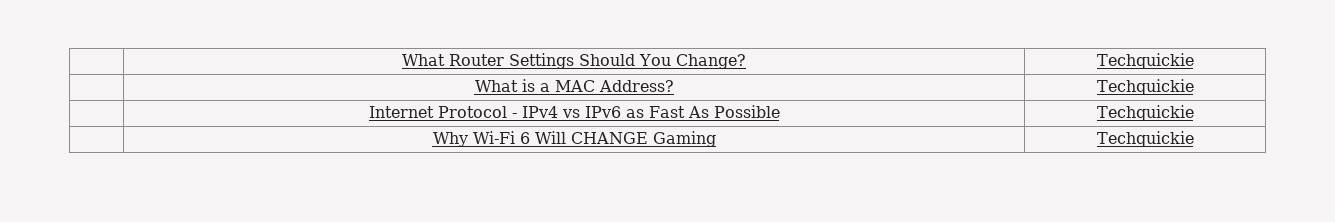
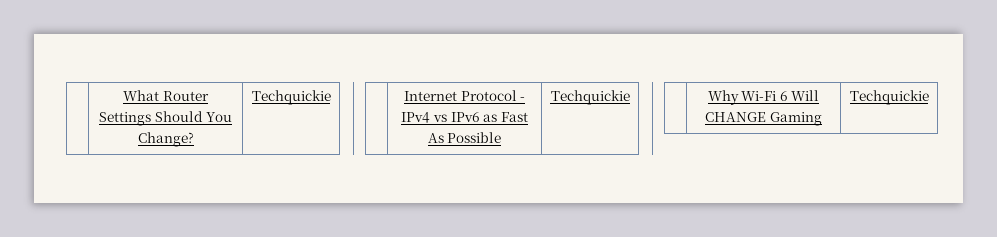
[474,79,674,92] [1096,79,1194,95] // | What is a MAC Address? | Techquickie -> (331, 97) none

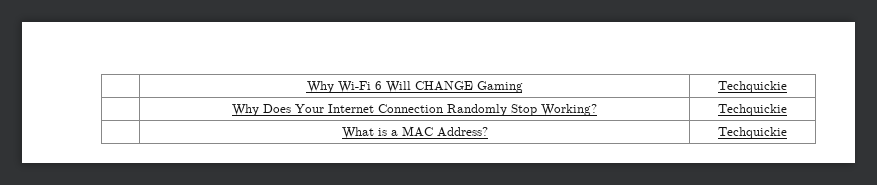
[123,90,209,101] [99,111,232,126] [137,132,194,147] [251,90,331,105] [403,90,526,101] [401,112,528,123] [427,132,502,143] [550,90,630,105] | What Router Settings Should You Change? | Techquickie // | Internet Protocol - IPv4 vs IPv6 as Fast As Possible | Techquickie // -> (306, 87) none
(929, 97) none -> [232,104,597,116] [718,104,787,116] [341,126,488,139] [718,127,787,139] // | Why Does Your Internet Connection Randomly Stop Working? | Techquickie // | What is a MAC Address? | Techquickie

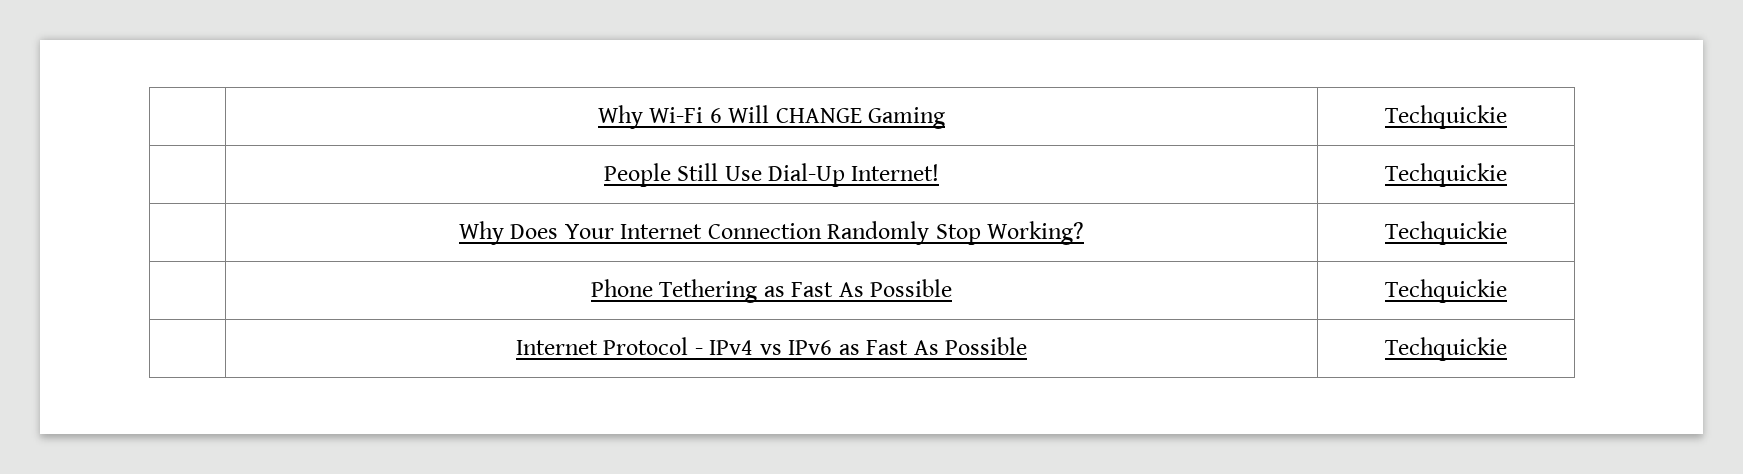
(787, 87) none -> [603,163,940,187] [1385,163,1507,187] // | People Still Use Dial-Up Internet! | Techquickie
[341,126,488,139] What is a MAC Address? -> [590,279,953,303] [1385,279,1507,303] [515,337,1028,355] Phone Tethering as Fast As Possible | Techquickie // | Internet Protocol - IPv4 vs IPv6 as Fast As Possible

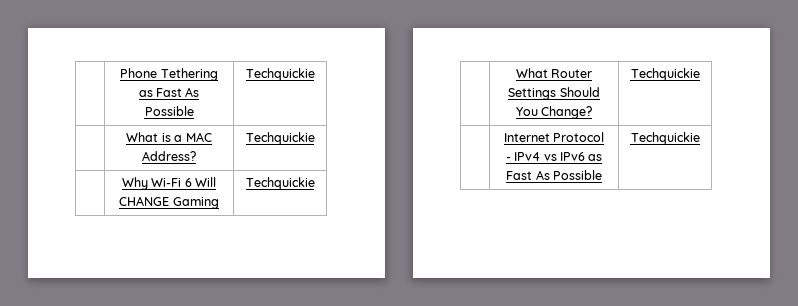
(597, 117) none -> [120,68,218,81] [138,87,200,97] [144,106,194,116] [245,68,315,81] [126,132,212,142] [142,151,196,161] [245,132,315,145] | Phone Tethering as Fast As Possible | Techquickie // | What is a MAC Address? | Techquickie //
[603,163,940,187] [1385,163,1507,187] [458,221,1085,245] [1385,221,1507,245] [590,279,953,303] People Still Use Dial-Up Internet! | Techquickie // | Why Does Your Internet Connection Randomly Stop Working? | Techquickie // | Phone Tethering as Fast As Possible -> [515,68,593,78] [508,87,600,100] [515,106,593,119] What Router Settings Should You Change?

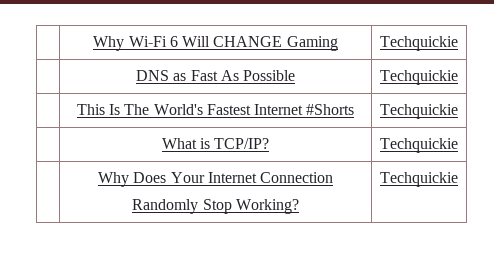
[120,68,218,81] [138,87,200,97] [144,106,194,116] [245,68,315,81] [126,132,212,142] [142,151,196,161] [245,132,315,145] | Phone Tethering as Fast As Possible | Techquickie // | What is a MAC Address? | Techquickie // -> (93, 43) none
[515,68,593,78] [508,87,600,100] [515,106,593,119] [630,68,700,81] [503,132,605,142] [505,152,603,161] [506,170,602,180] [630,132,700,145] What Router Settings Should You Change? | Techquickie // | Internet Protocol - IPv4 vs IPv6 as Fast As Possible | Techquickie -> [135,70,296,81] [380,70,458,85] [76,104,355,115] [380,104,458,119] [161,138,270,149] [380,138,458,153] [97,172,334,187] [132,199,299,214] [380,172,458,187] DNS as Fast As Possible | Techquickie // | This Is The World's Fastest Internet #Shorts | Techquickie // | What is TCP/IP? | Techquickie // | Why Does Your Internet Connection Randomly Stop Working? | Techquickie

